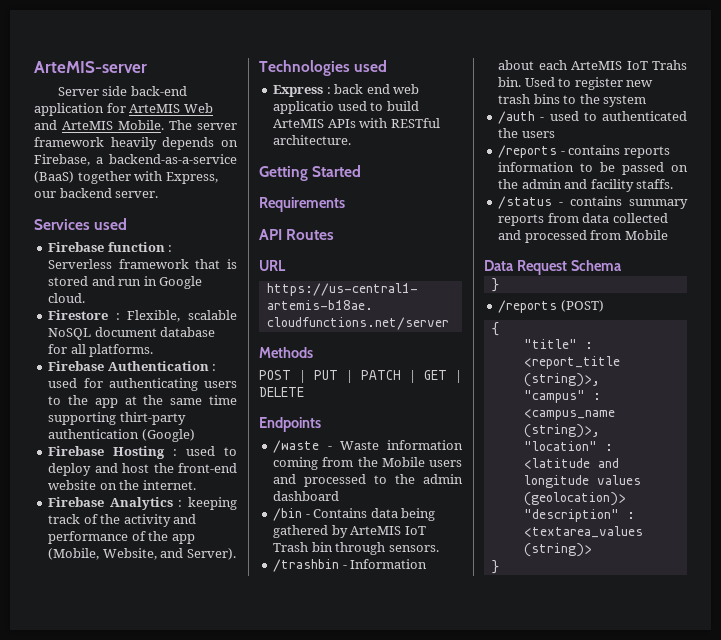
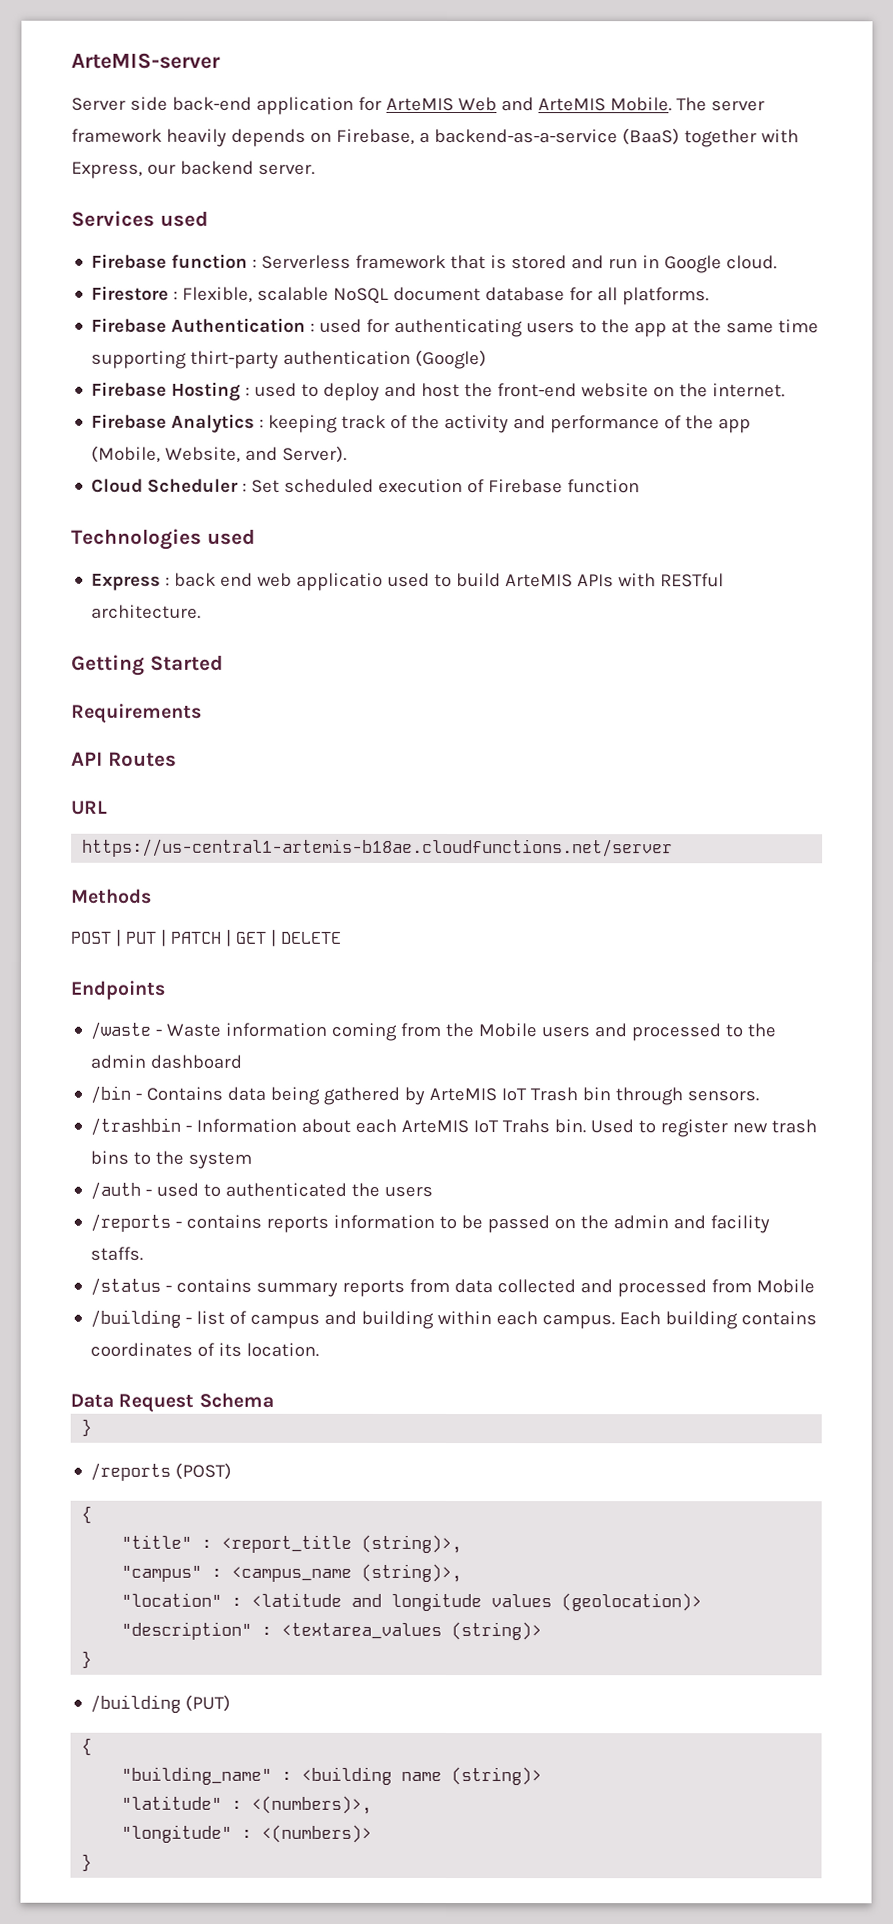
(236, 554) none -> [91,478,641,494] // Cloud Scheduler : Set scheduled execution of Firebase function
(668, 235) none -> [90,1309,818,1330] [90,1342,320,1357] // /building - list of campus and building within each campus. Each building contains coordinates of its location.
(499, 567) none -> [90,1694,232,1713] [81,1737,93,1756] [121,1766,543,1786] [121,1795,373,1814] [121,1824,373,1843] [81,1853,93,1872] // /building (PUT) // { // "building_name" : <building name (string)> // "latitude" : <(numbers)>, // "longitude" : <(numbers)> // }

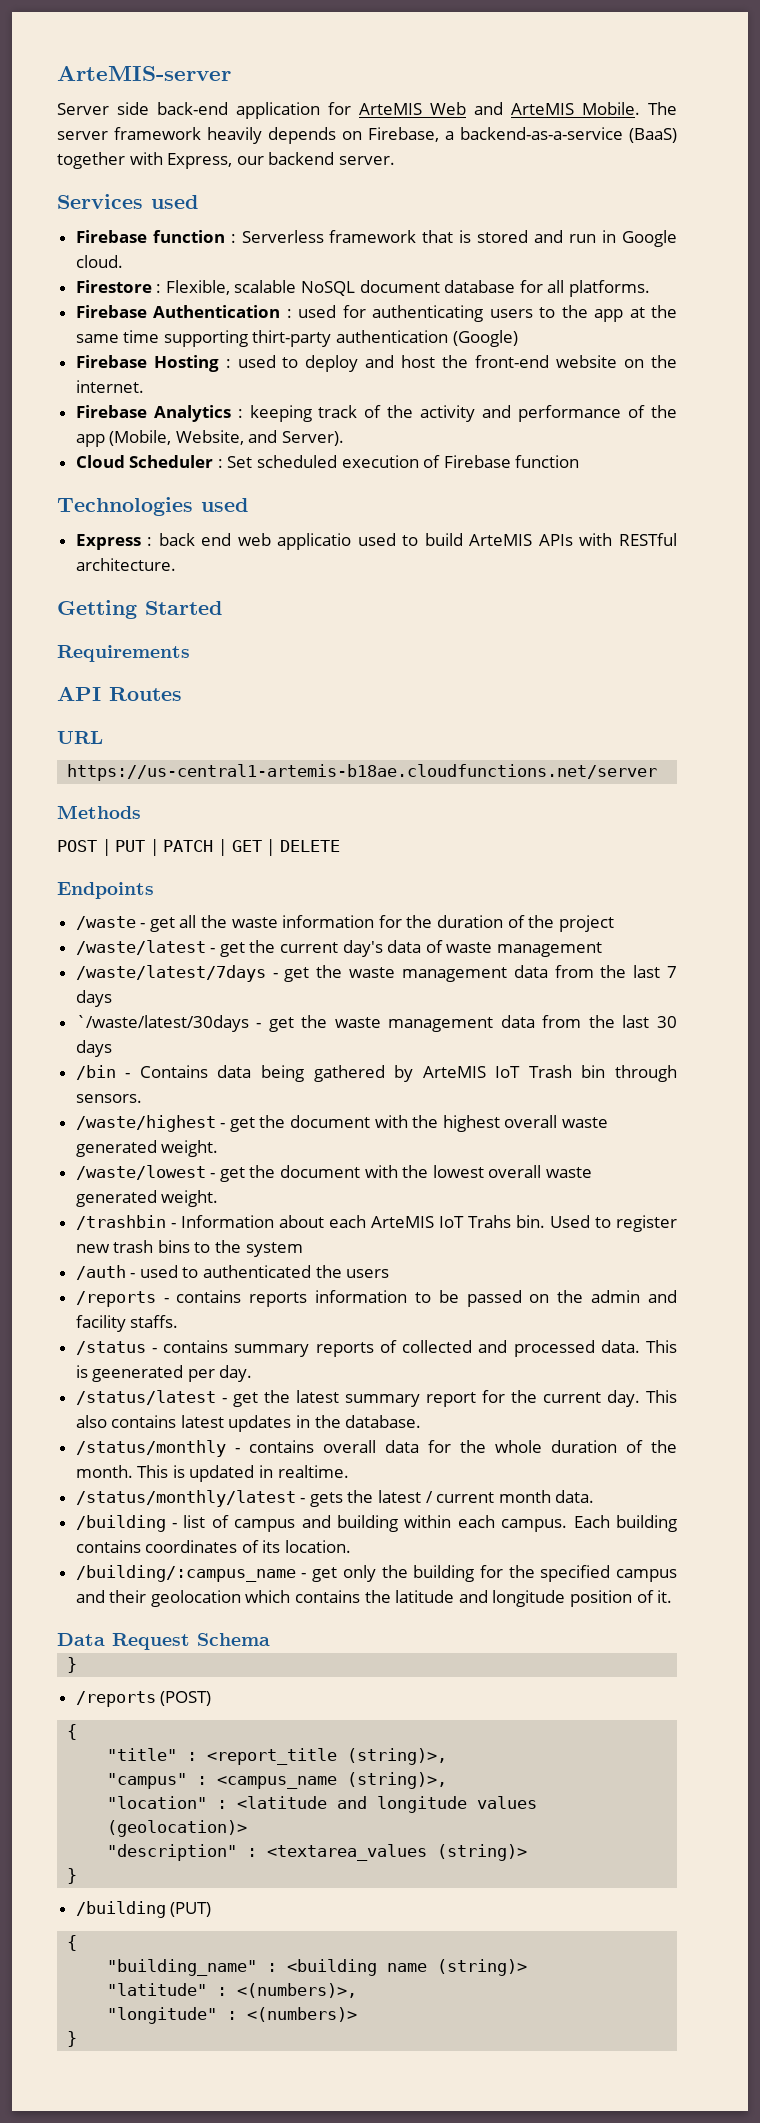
[166,1022,777,1042] [90,1054,243,1069] Waste information coming from the Mobile users and processed to the admin dashboard -> [149,915,614,932] [75,940,603,957] [75,965,677,982] [75,990,112,1007] [75,1015,677,1032] [75,1040,112,1057] get all the waste information for the duration of the project // /waste/latest - get the current day's data of waste management // /waste/latest/7days - get the waste management data from the last 7 days // `/waste/latest/30days - get the waste management data from the last 30 days
(760, 1096) none -> [75,1115,609,1132] [75,1140,219,1157] [75,1165,593,1182] [75,1190,219,1207] // /waste/highest - get the document with the highest overall waste generated weight. // /waste/lowest - get the document with the lowest overall waste generated weight.
[409,1278,494,1294] from data -> [379,1340,397,1353] of
[711,1279,816,1294] from Mobile -> [600,1340,678,1353] [75,1365,253,1382] [75,1390,677,1407] [75,1415,422,1432] [75,1440,677,1457] [75,1465,349,1482] [75,1490,595,1507] data. This is geenerated per day. // /status/latest - get the latest summary report for the current day. This also contains latest updates in the database. // /status/monthly - contains overall data for the whole duration of the month. This is updated in realtime. // /status/monthly/latest - gets the latest / current month data.
(320, 1349) none -> [75,1565,677,1582] [75,1590,673,1607] // /building/:campus_name - get only the building for the specified campus and their geolocation which contains the latitude and longitude position of it.

